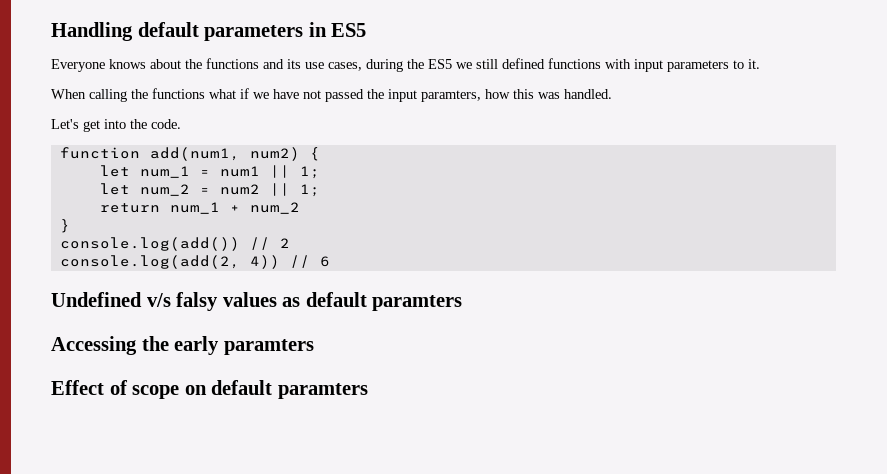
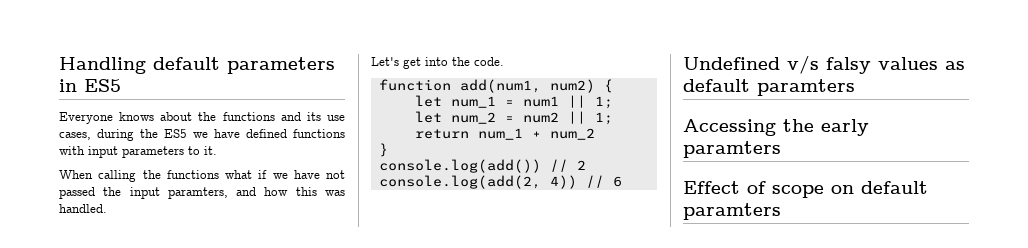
[476,59,498,69] still -> [214,129,240,138] have
(481, 96) none -> [236,187,257,196] and

